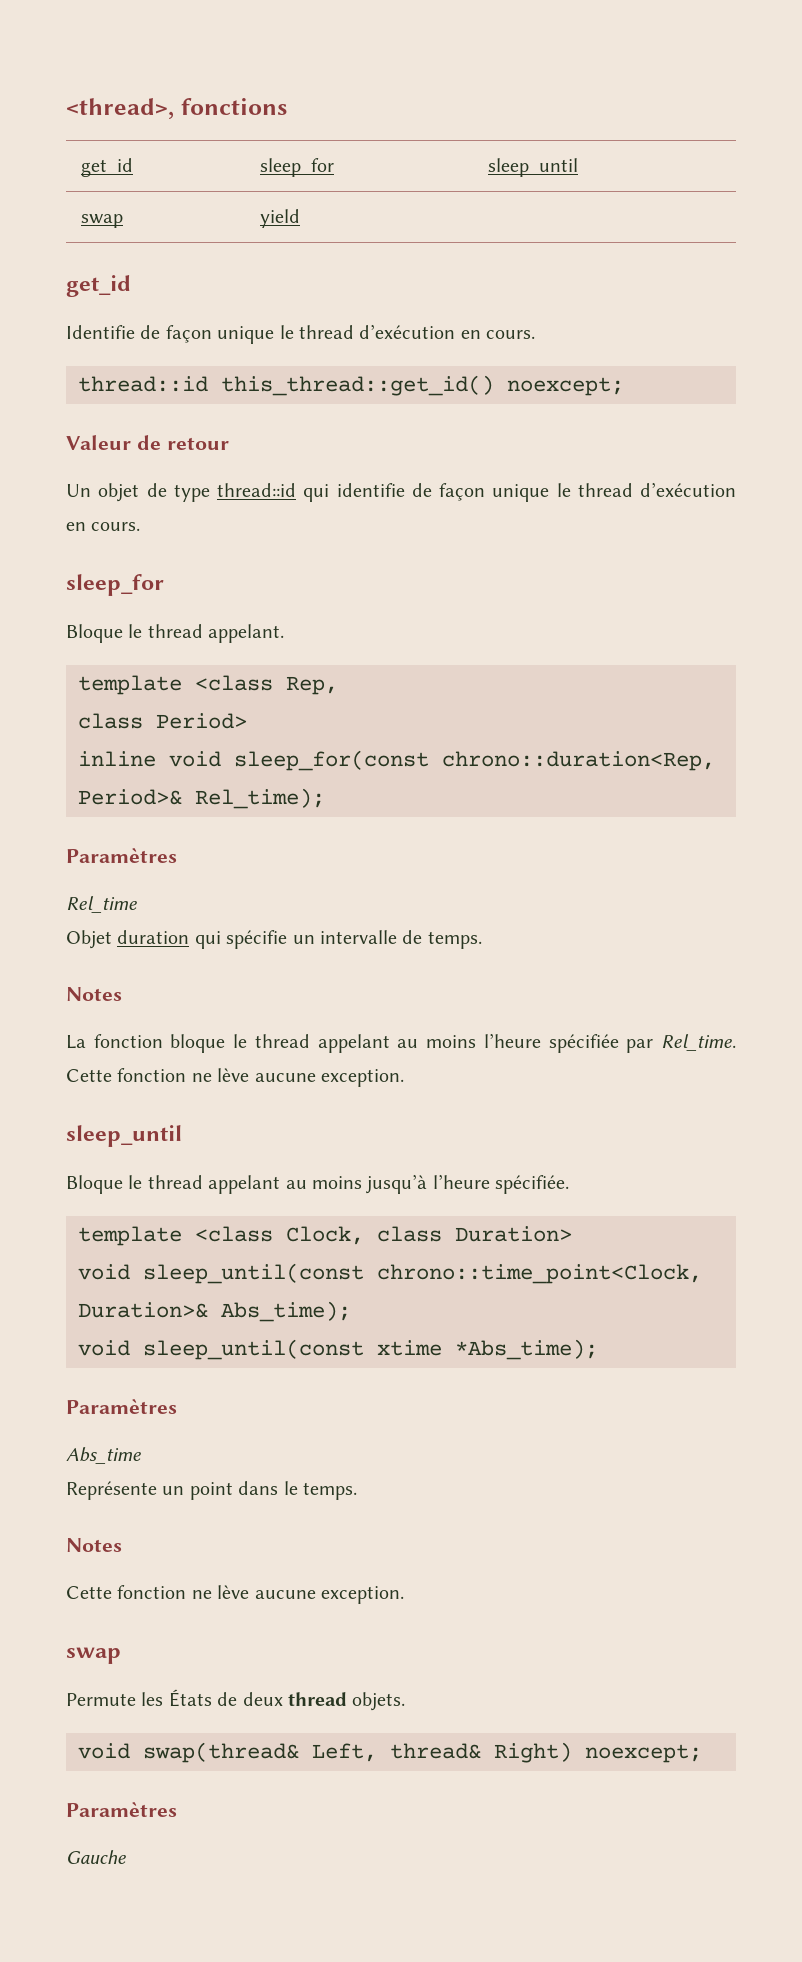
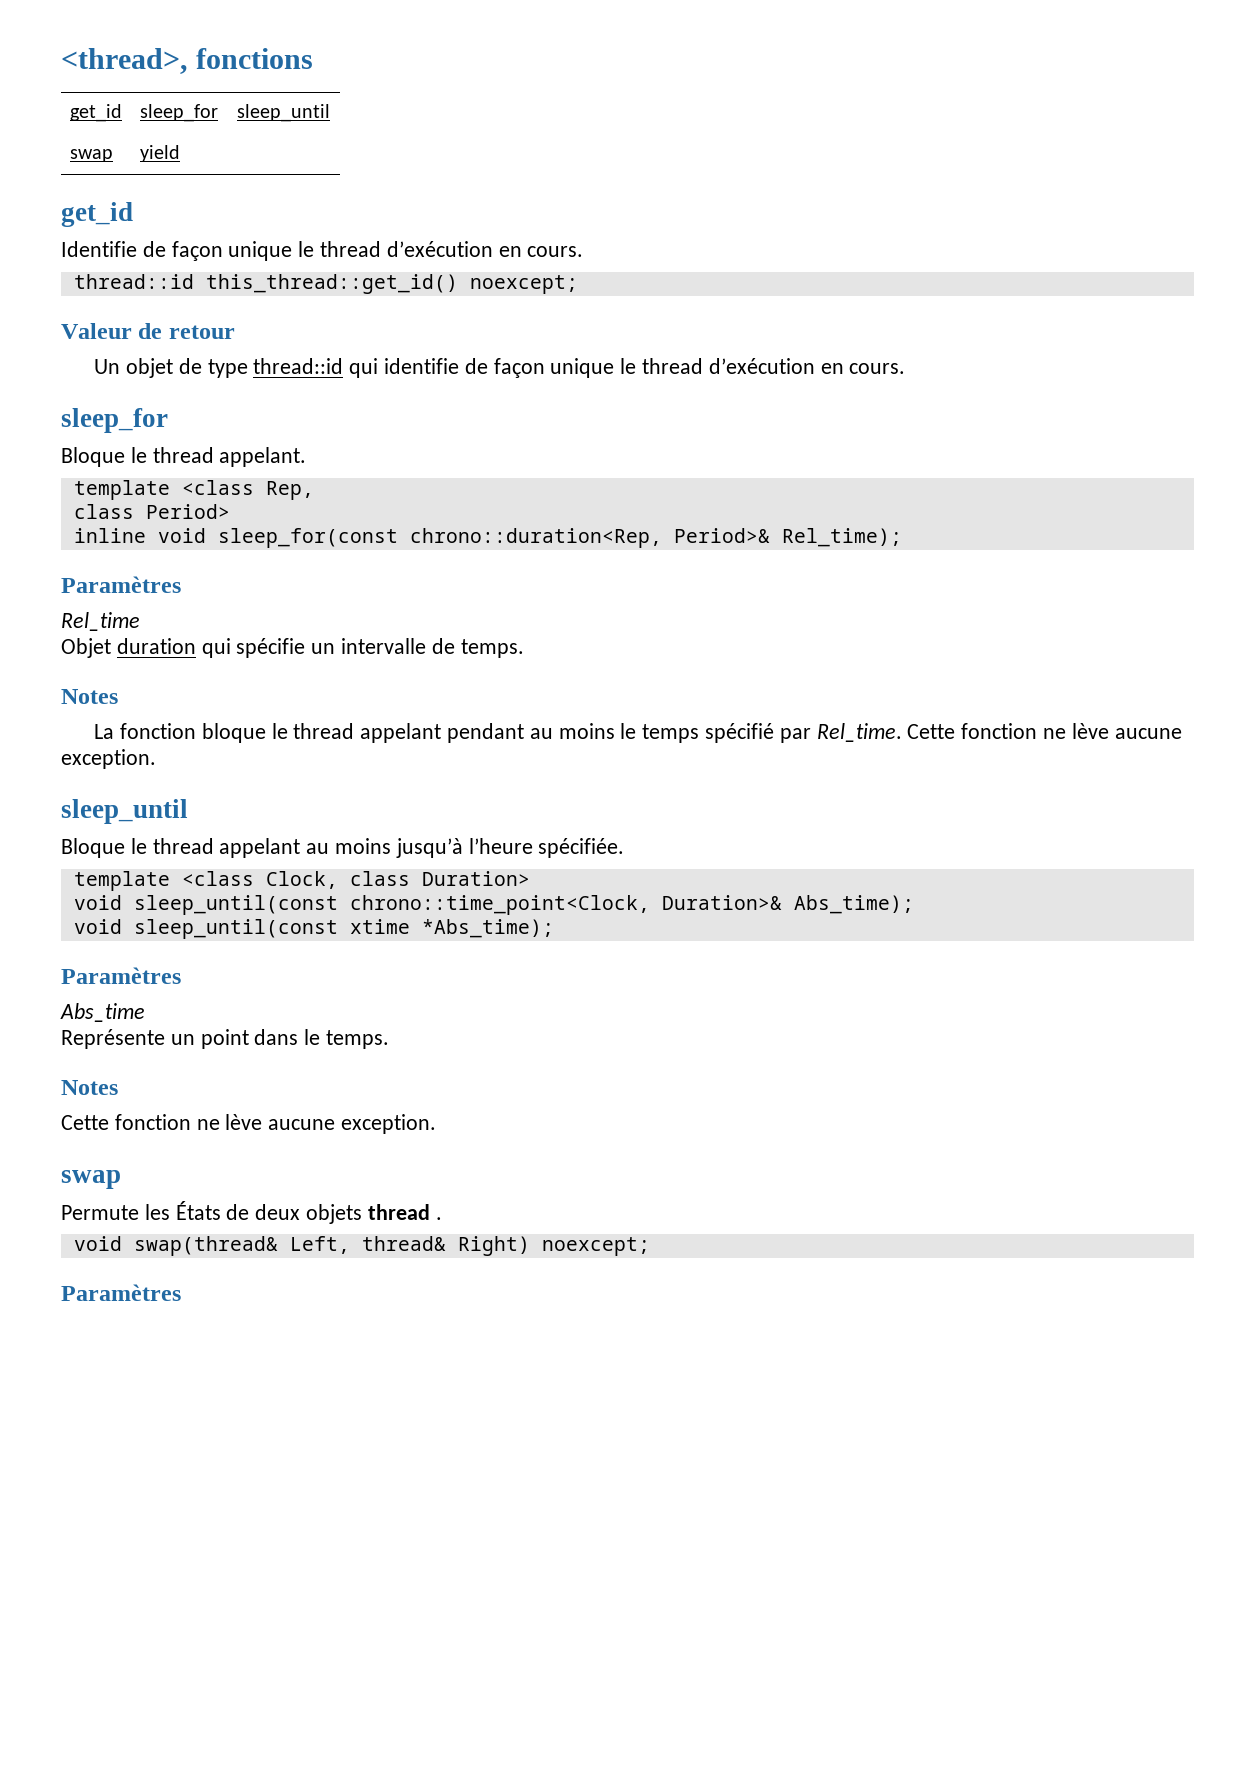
[397,1033,619,1053] au moins l’heure spécifiée -> [446,723,774,743] pendant au moins le temps spécifié
[288,1692,406,1711] thread objets. -> [306,1204,442,1224] objets thread .
[66,1850,126,1864] // Gauche -> (181, 1292) none

